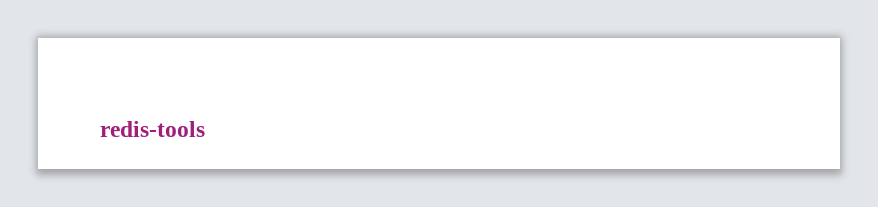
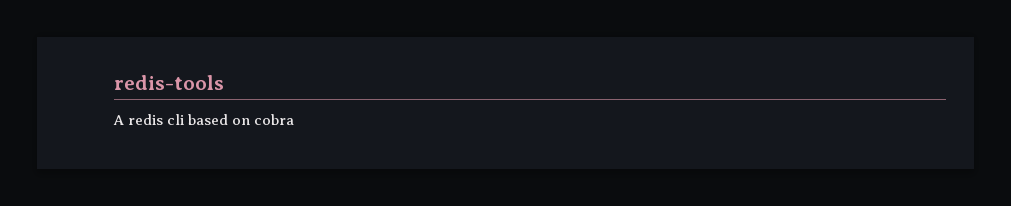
(205, 129) none -> [113,114,295,125] // A redis cli based on cobra

